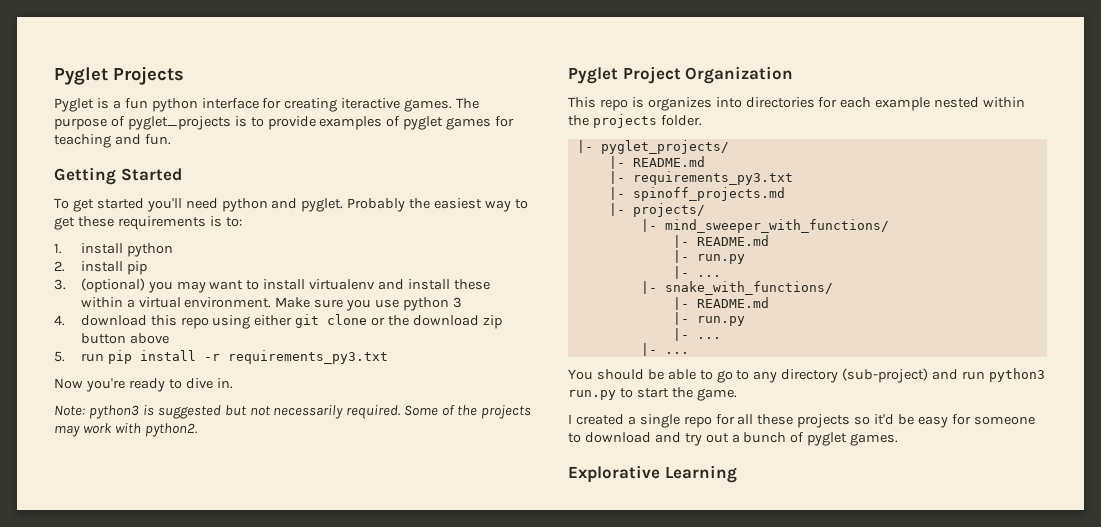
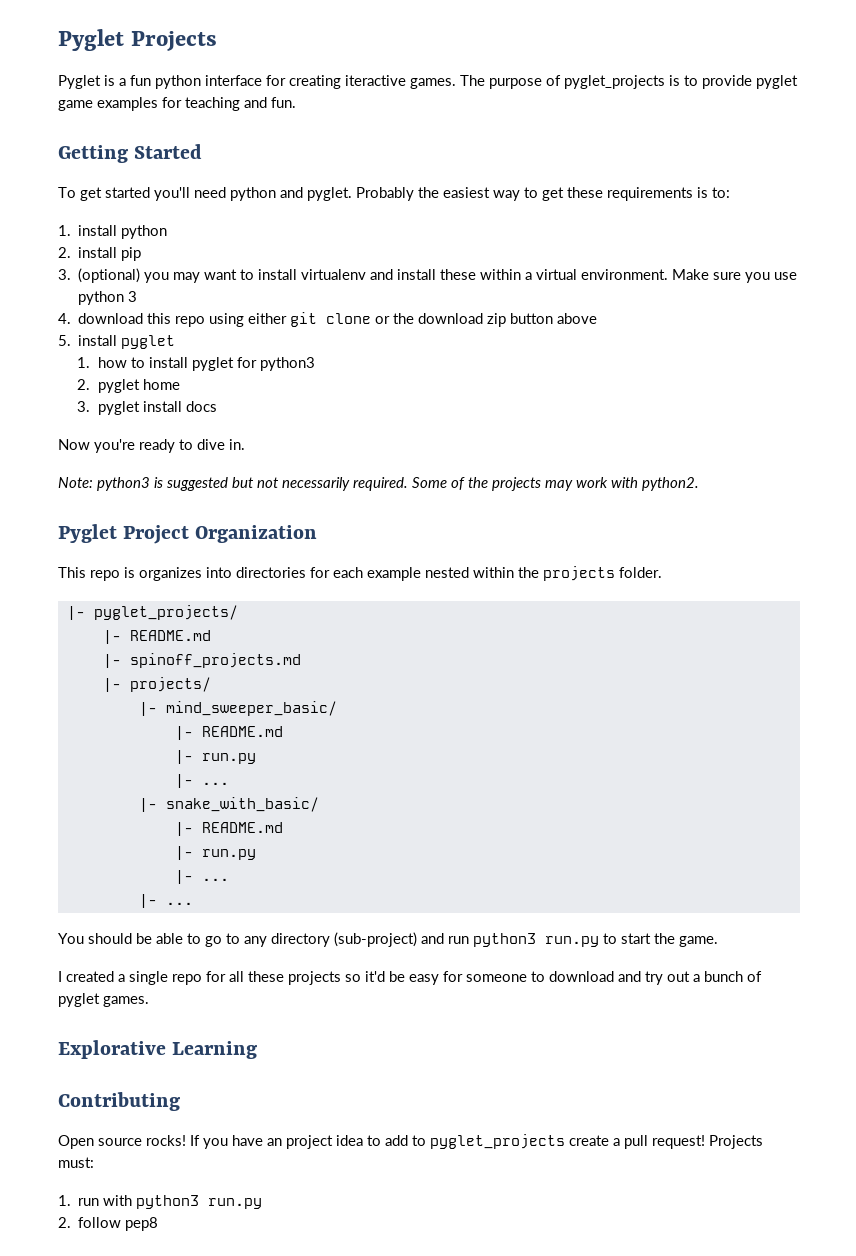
[319,116,492,130] examples of pyglet games -> [756,75,798,89] [58,97,158,111] pyglet game examples
[80,350,388,364] run pip install -r requirements_py3.txt -> [78,335,176,349] [77,357,315,371] [77,379,180,393] [77,401,217,415] install pyglet // 1. how to install pyglet for python3 // 2. pyglet home // 3. pyglet install docs
[608,171,793,185] // |- requirements_py3.txt -> (211, 635) none
[664,219,889,233] [672,235,769,248] [672,250,745,264] [672,266,721,279] [640,281,833,295] mind_sweeper_with_functions/ // |- README.md // |- run.py // |- ... // |- snake_with_functions/ -> [165,701,337,716] [174,726,283,740] [174,750,256,764] [174,774,229,788] [138,797,319,812] mind_sweeper_basic/ // |- README.md // |- run.py // |- ... // |- snake_with_basic/
(737, 474) none -> [58,1092,180,1111] [58,1134,763,1149] [58,1157,94,1168] [58,1195,263,1209] [58,1217,159,1231] // Contributing // Open source rocks! If you have an project idea to add to pyglet_projects create a pull request! Projects must: // 1. run with python3 run.py // 2. follow pep8

